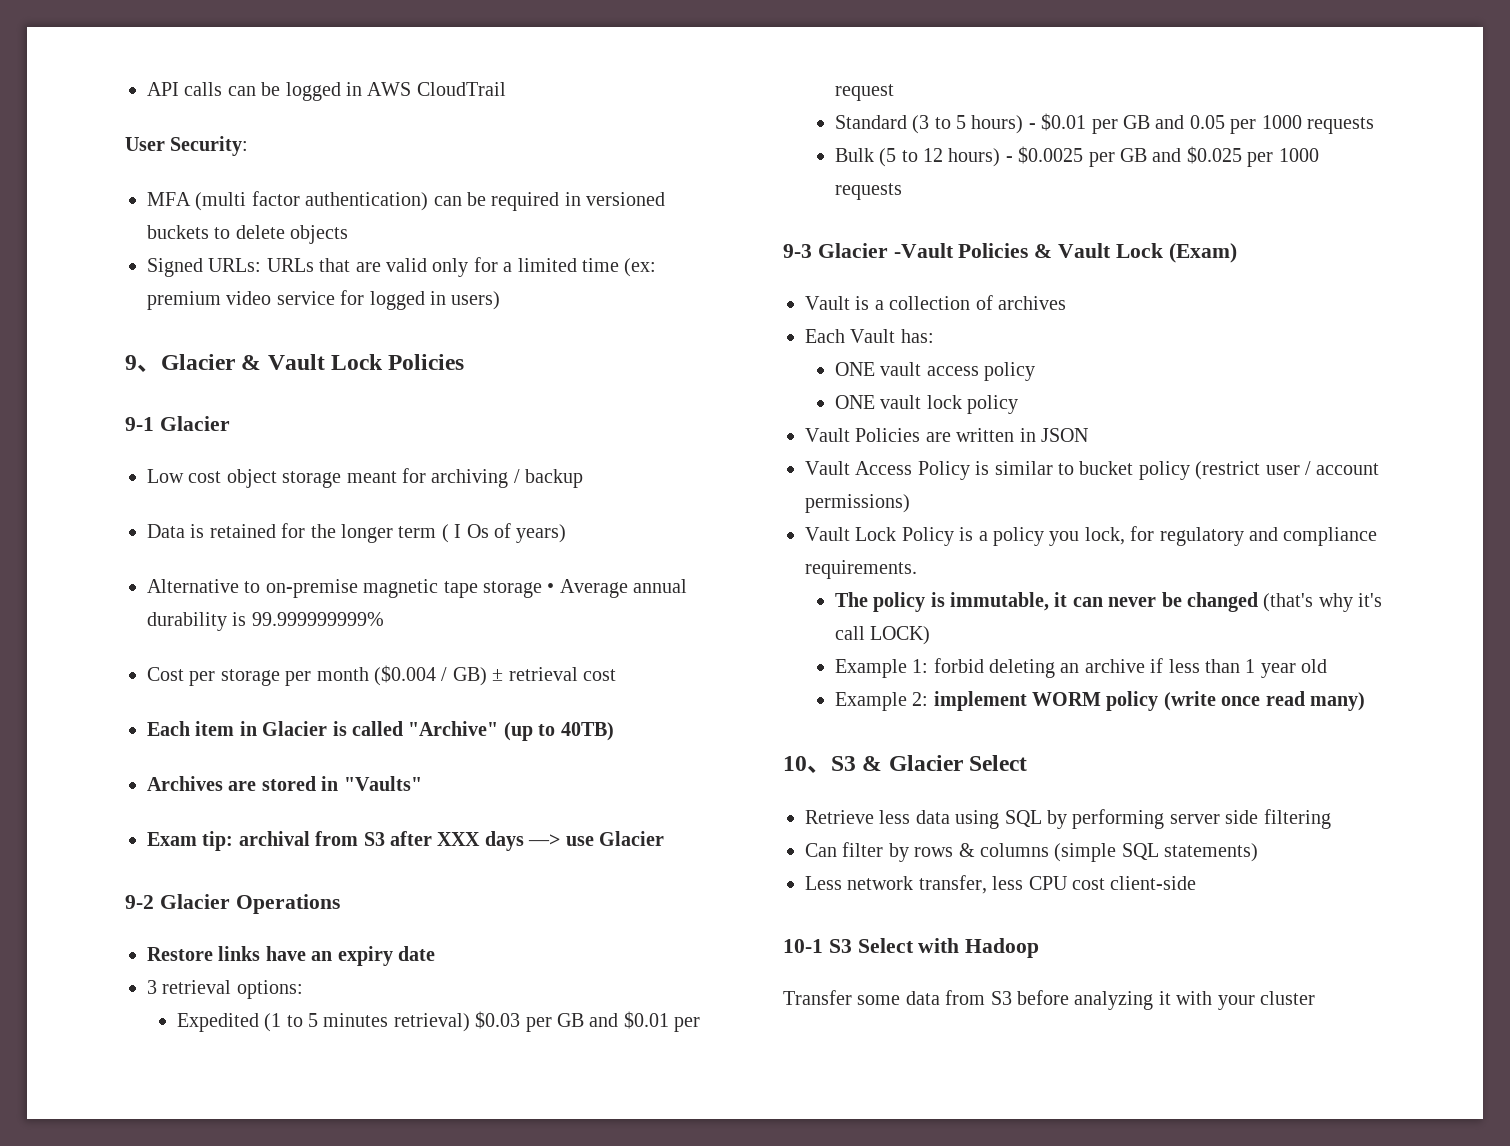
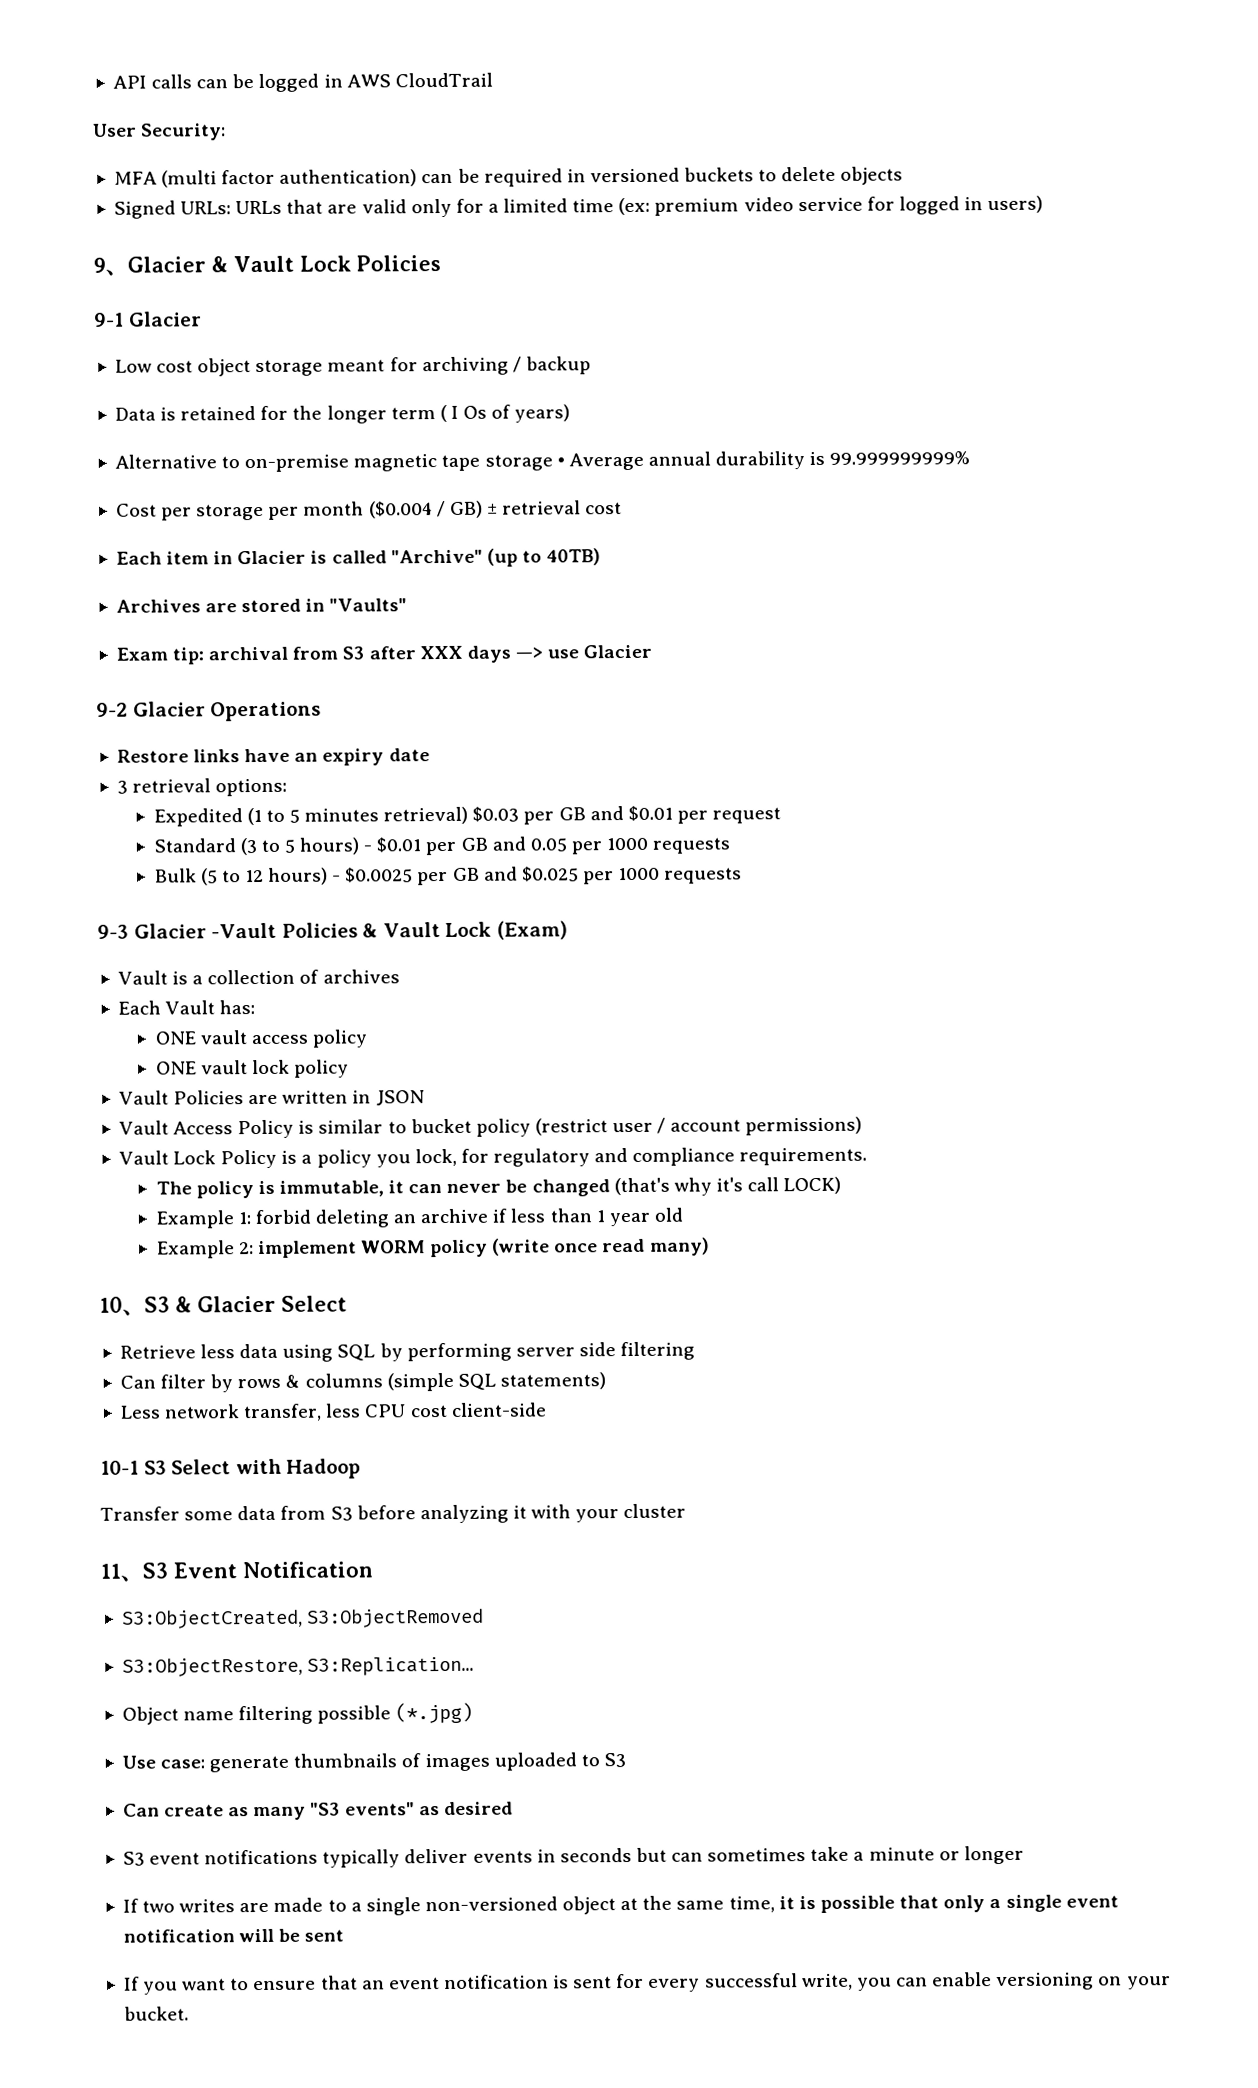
(1315, 998) none -> [100,1561,373,1582] [121,1608,485,1629] [121,1656,475,1677] [121,1702,474,1725] [121,1752,626,1773] [122,1801,513,1821] [122,1845,1024,1868] [122,1894,1119,1916] [122,1928,345,1943] [123,1972,1171,1995] [123,2006,189,2021] // 11、S3 Event Notification // S3:ObjectCreated, S3:ObjectRemoved // S3:ObjectRestore, S3:Replication... // Object name filtering possible (*.jpg) // Use case: generate thumbnails of images uploaded to S3 // Can create as many "S3 events" as desired // S3 event notifications typically deliver events in seconds but can sometimes take a minute or longer // If two writes are made to a single non-versioned object at the same time, it is possible that only a single event notification will be sent // If you want to ensure that an event notification is sent for every successful write, you can enable versioning on your bucket.

